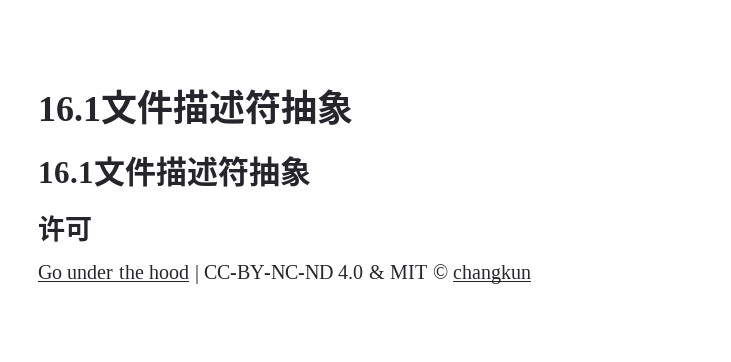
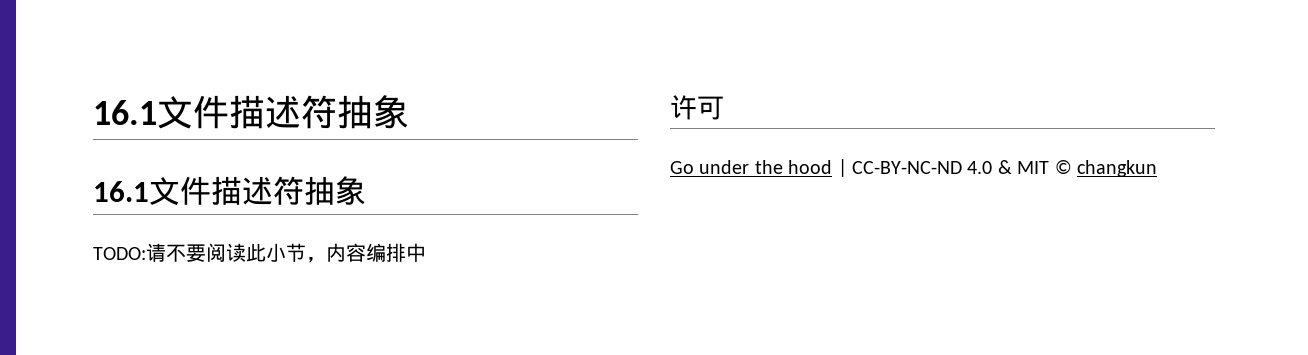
(311, 171) none -> [93,243,426,263] // TODO:请不要阅读此小节，内容编排中

